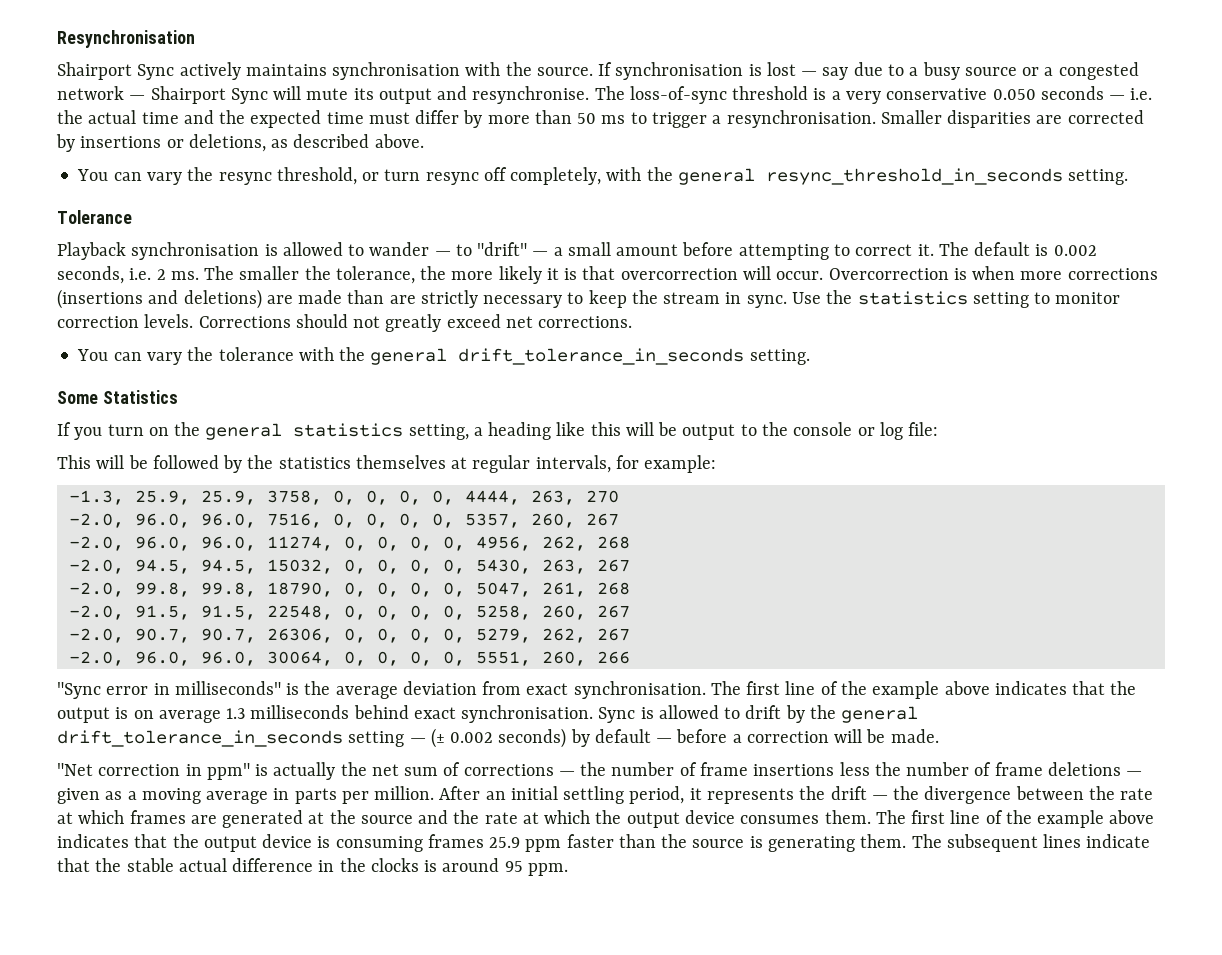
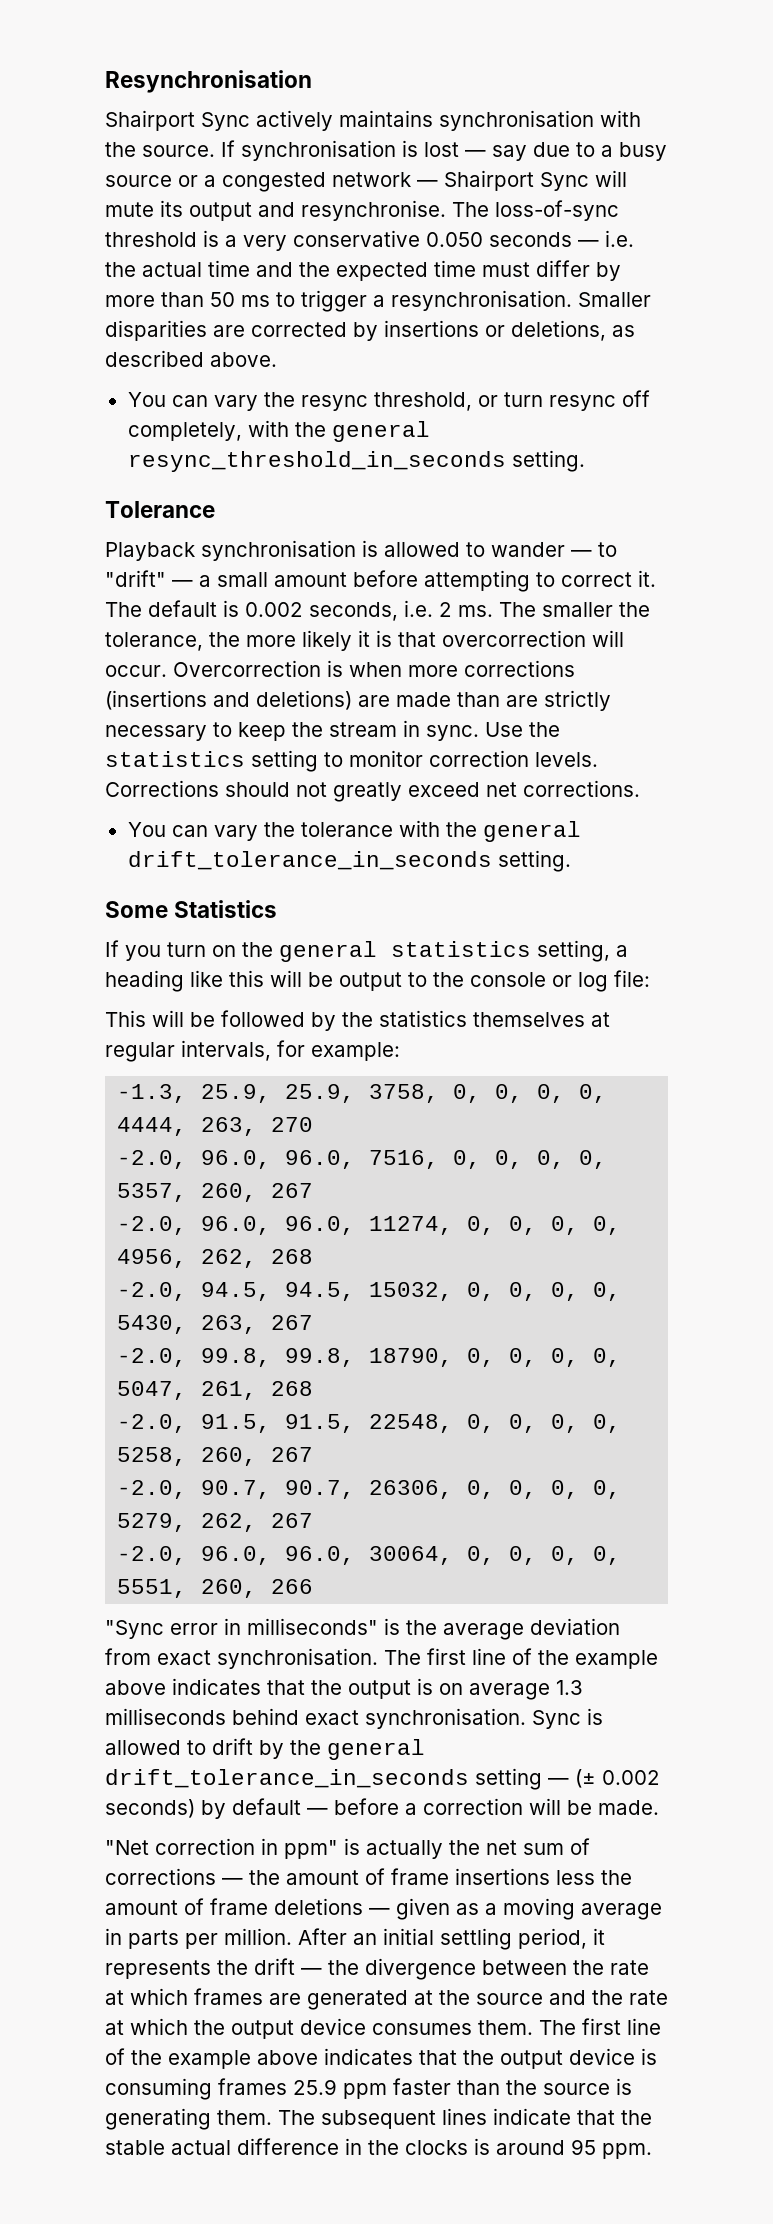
[611,762,675,776] number -> [286,1870,359,1885] amount
[906,762,970,776] number -> [105,1900,178,1915] amount

